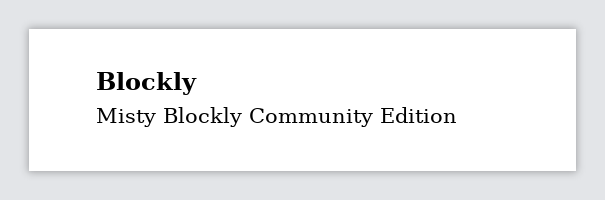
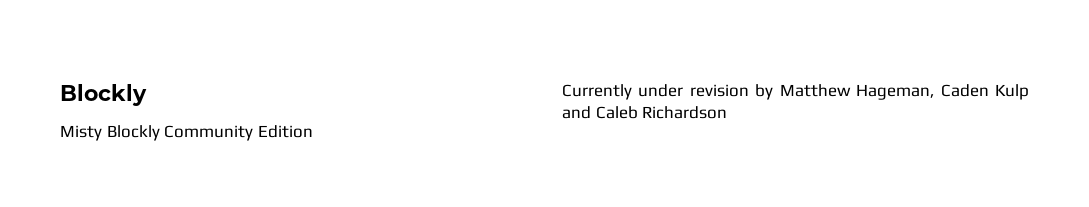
(457, 115) none -> [562,84,1029,100] [562,106,728,119] // Currently under revision by Matthew Hageman, Caden Kulp and Caleb Richardson

